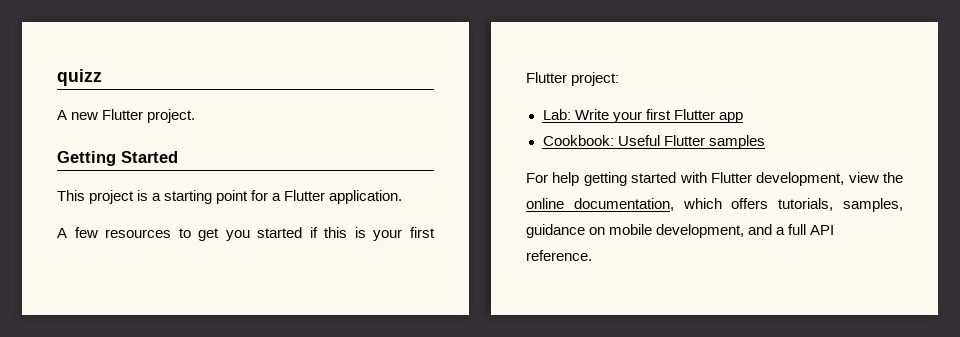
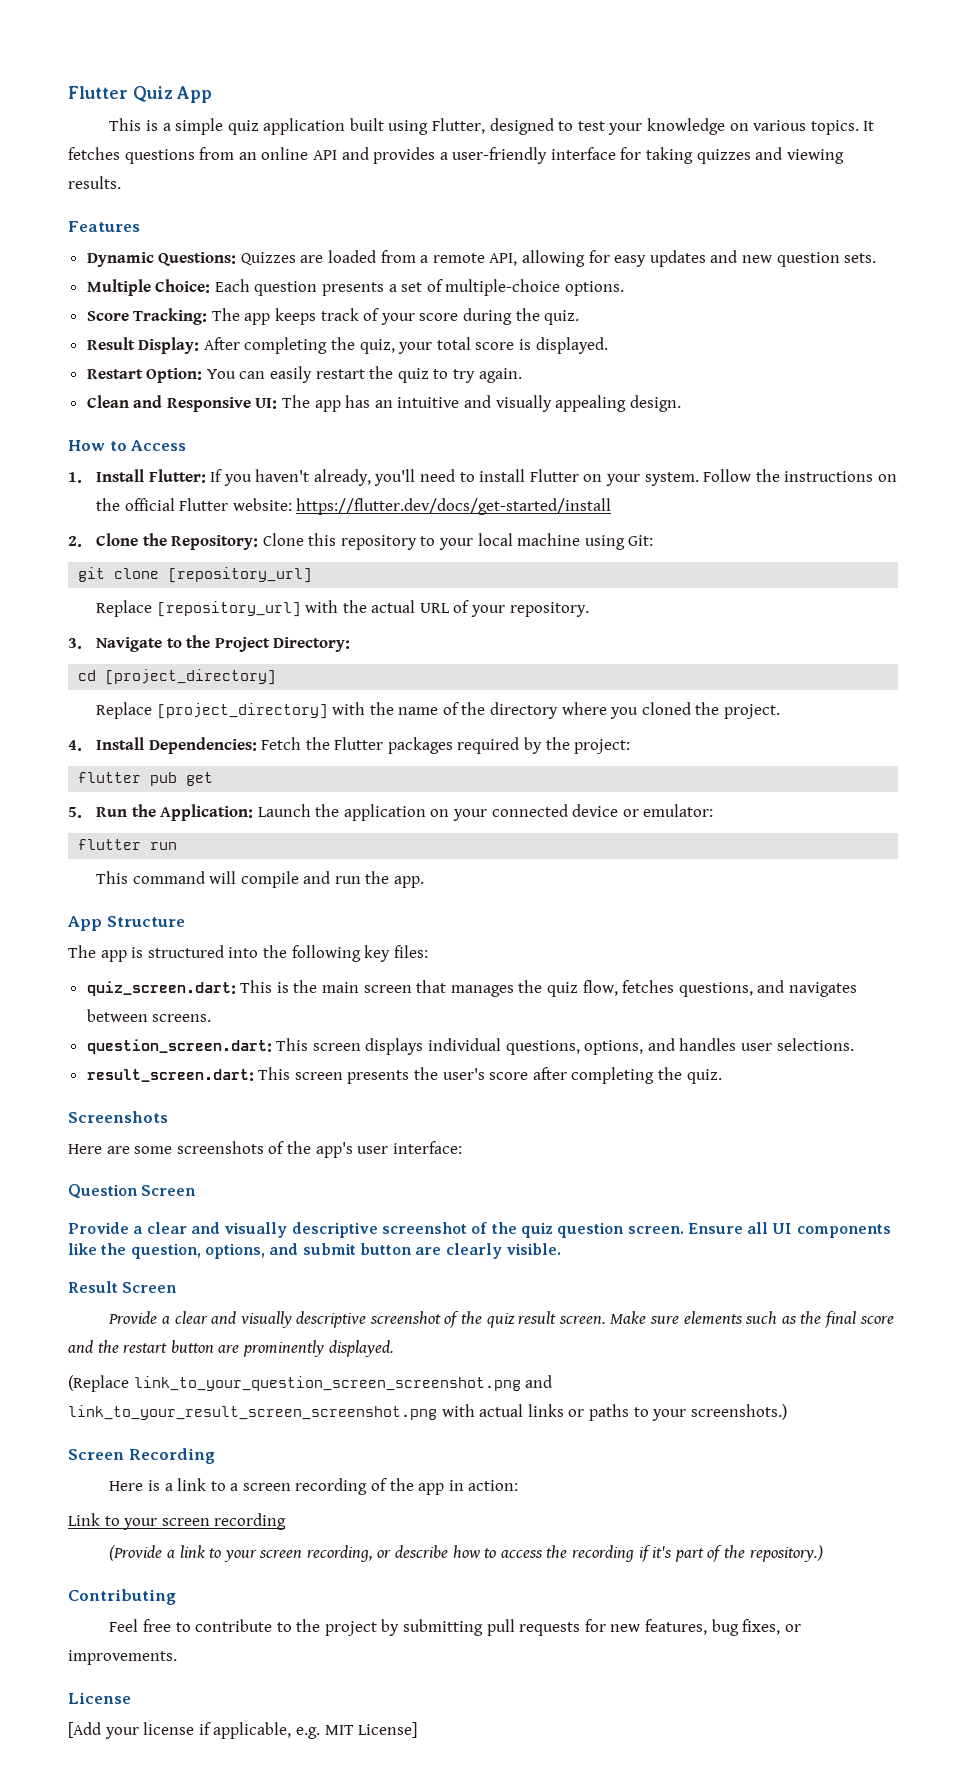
[57,69,102,86] [57,109,196,123] [57,151,178,166] [57,190,403,204] [57,227,435,241] [526,72,620,86] [542,109,743,123] [542,135,765,149] [526,172,903,186] [526,198,903,212] [526,224,835,238] [526,250,592,261] quizz // A new Flutter project. // Getting Started // This project is a starting point for a Flutter application. // A few resources to get you started if this is your first Flutter project: // Lab: Write your first Flutter app // Cookbook: Useful Flutter samples // For help getting started with Flutter development, view the online documentation, which offers tutorials, samples, guidance on mobile development, and a full API reference. -> [68,86,213,103] [109,118,875,135] [68,147,844,164] [68,176,121,189] [68,221,140,232] [86,250,877,267] [86,279,625,296] [86,308,580,325] [86,337,608,354] [86,366,522,383] [86,395,681,412] [68,440,187,451] [68,469,897,486] [95,498,612,515] [68,533,654,550] [78,567,313,583] [95,600,589,617] [68,635,351,652] [78,669,277,685] [95,702,781,719] [68,737,631,754] [78,772,214,786] [68,804,714,821] [78,839,178,850] [95,871,425,888] [67,916,185,931] [68,945,428,962] [86,980,857,997] [86,1009,212,1022] [86,1038,854,1055] [86,1067,722,1084] [68,1111,168,1123] [68,1141,462,1158] [68,1184,197,1199] [68,1222,891,1238] [68,1243,561,1259] [68,1281,178,1293] [108,1311,894,1328] [68,1340,394,1357] [68,1375,553,1392] [68,1404,787,1421] [68,1448,215,1464] [109,1478,519,1495] [68,1513,287,1530] [109,1545,823,1562] [68,1589,176,1605] [109,1619,801,1636] [68,1650,177,1665] [68,1692,131,1704] [68,1722,418,1739] Flutter Quiz App // This is a simple quiz application built using Flutter, designed to test your knowledge on various topics. It fetches questions from an online API and provides a user-friendly interface for taking quizzes and viewing results. // Features // Dynamic Questions: Quizzes are loaded from a remote API, allowing for easy updates and new question sets. // Multiple Choice: Each question presents a set of multiple-choice options. // Score Tracking: The app keeps track of your score during the quiz. // Result Display: After completing the quiz, your total score is displayed. // Restart Option: You can easily restart the quiz to try again. // Clean and Responsive UI: The app has an intuitive and visually appealing design. // How to Access // 1. Install Flutter: If you haven't already, you'll need to install Flutter on your system. Follow the instructions on the official Flutter website: https://flutter.dev/docs/get-started/install // 2. Clone the Repository: Clone this repository to your local machine using Git: // git clone [repository_url] // Replace [repository_url] with the actual URL of your repository. // 3. Navigate to the Project Directory: // cd [project_directory] // Replace [project_directory] with the name of the directory where you cloned the project. // 4. Install Dependencies: Fetch the Flutter packages required by the project: // flutter pub get // 5. Run the Application: Launch the application on your connected device or emulator: // flutter run // This command will compile and run the app. // App Structure // The app is structured into the following key files: // quiz_screen.dart: This is the main screen that manages the quiz flow, fetches questions, and navigates between screens. // question_screen.dart: This screen displays individual questions, options, and handles user selections. // result_screen.dart: This screen presents the user's score after completing the quiz. // Screenshots // Here are some screenshots of the app's user interface: // Question Screen // Provide a clear and visually descriptive screenshot of the quiz question screen. Ensure all UI components like the question, options, and submit button are clearly visible. // Result Screen // Provide a clear and visually descriptive screenshot of the quiz result screen. Make sure elements such as the final score and the restart button are prominently displayed. // (Replace link_to_your_question_screen_screenshot.png and link_to_your_result_screen_screenshot.png with actual links or paths to your screenshots.) // Screen Recording // Here is a link to a screen recording of the app in action: // Link to your screen recording // (Provide a link to your screen recording, or describe how to access the recording if it's part of the repository.) // Contributing // Feel free to contribute to the project by submitting pull requests for new features, bug fixes, or improvements. // License // [Add your license if applicable, e.g. MIT License]

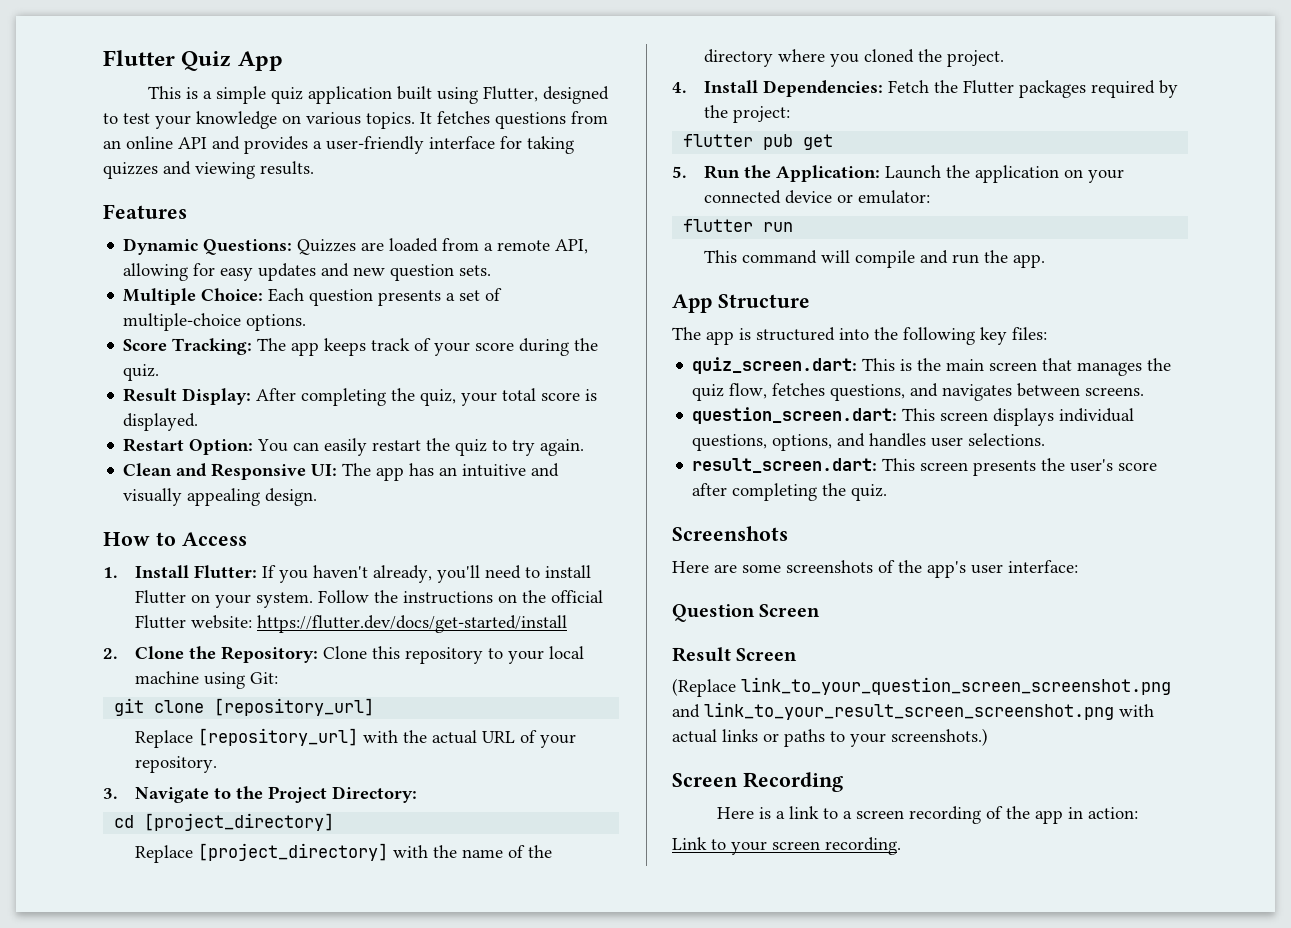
[68,1222,891,1238] [68,1243,561,1259] [68,1281,178,1293] [108,1311,894,1328] [68,1340,394,1357] Provide a clear and visually descriptive screenshot of the quiz question screen. Ensure all UI components like the question, options, and submit button are clearly visible. // Result Screen // Provide a clear and visually descriptive screenshot of the quiz result screen. Make sure elements such as the final score and the restart button are prominently displayed. -> [672,647,798,662] Result Screen
[214,1513,287,1530] [109,1545,823,1562] [68,1589,176,1605] [109,1619,801,1636] [68,1650,177,1665] [68,1692,131,1704] [68,1722,418,1739] recording // (Provide a link to your screen recording, or describe how to access the recording if it's part of the repository.) // Contributing // Feel free to contribute to the project by submitting pull requests for new features, bug fixes, or improvements. // License // [Add your license if applicable, e.g. MIT License] -> [825,837,901,855] recording.

